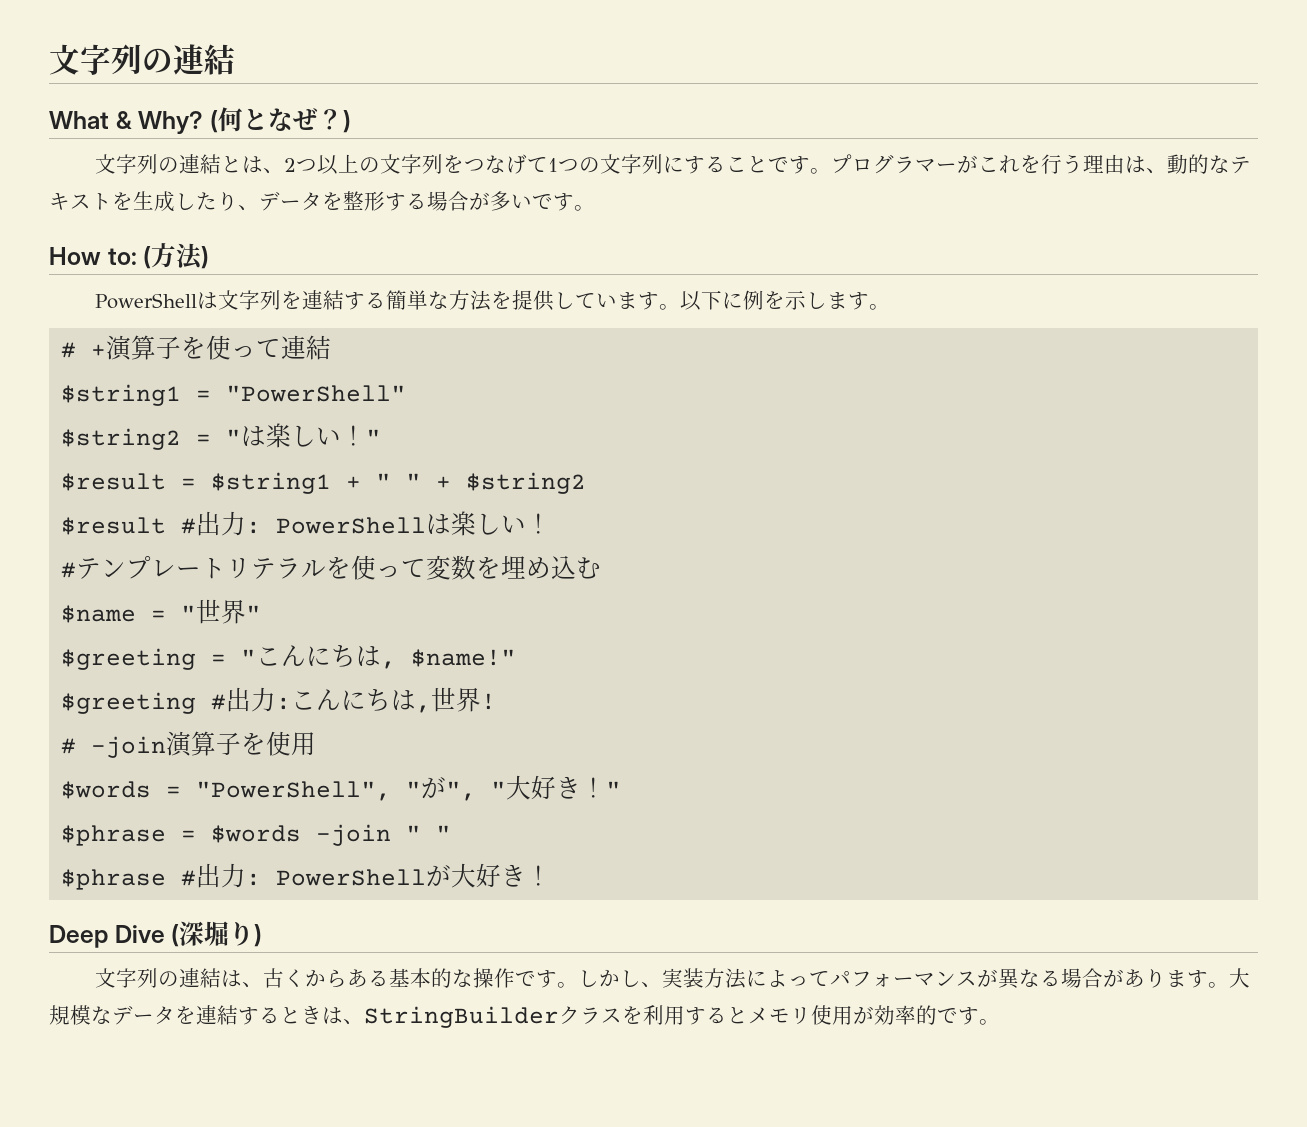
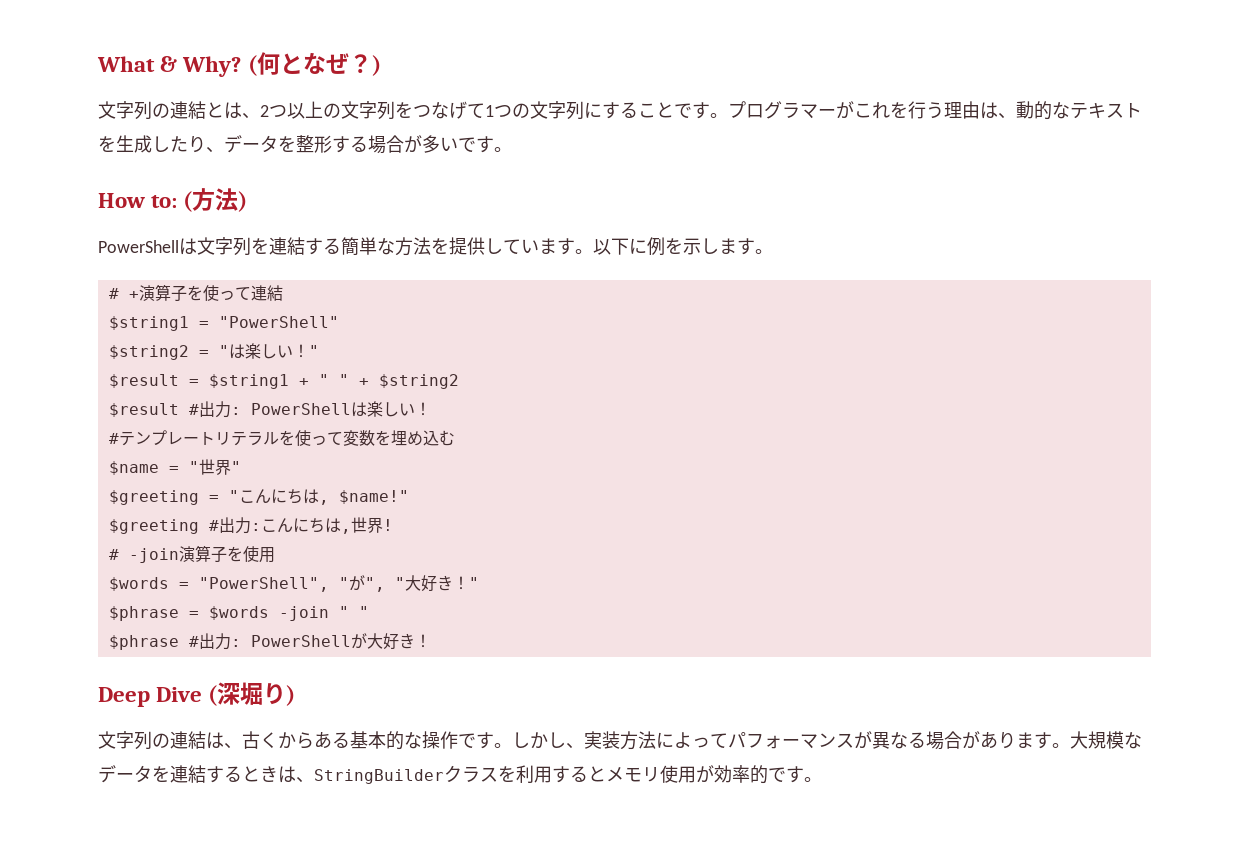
[49,44,235,75] 文字列の連結 // -> (97, 64) none

